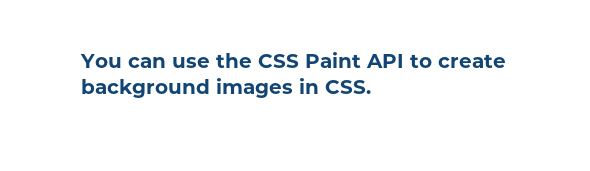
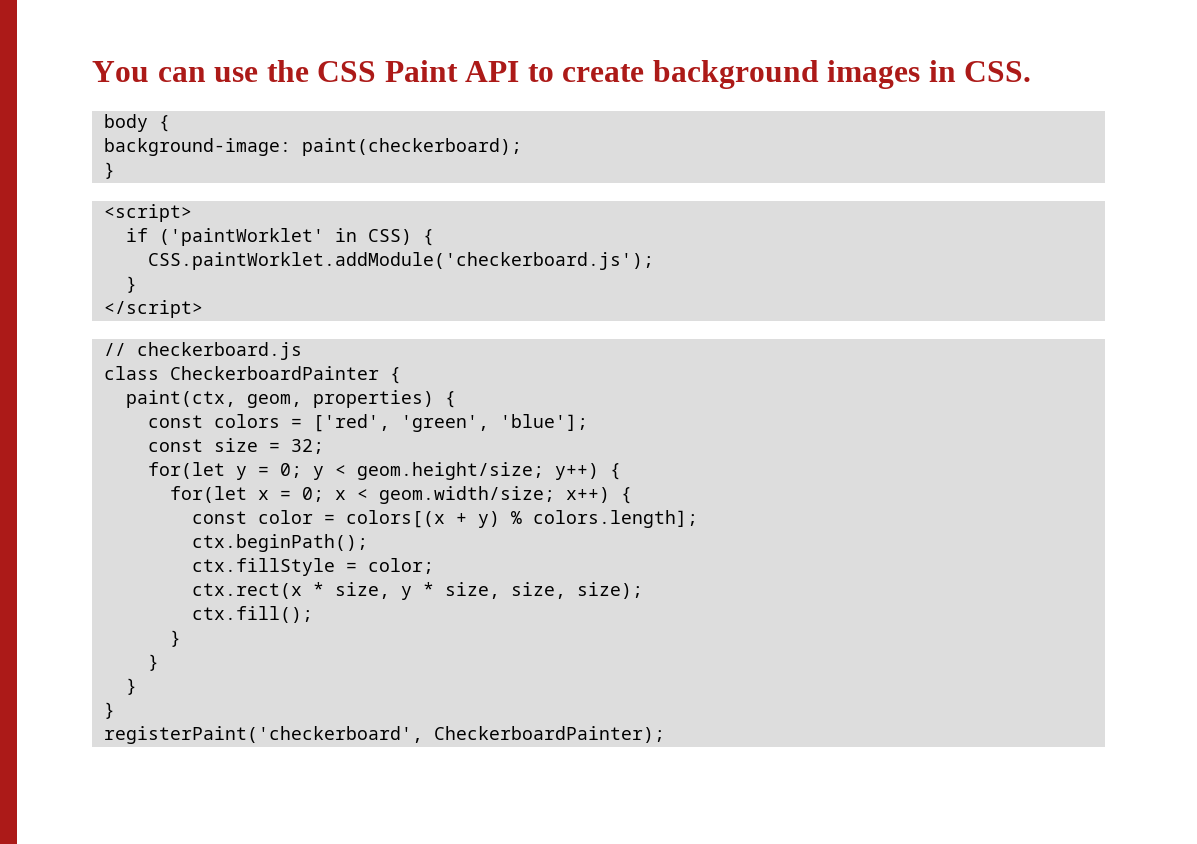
(371, 87) none -> [104,114,170,132] [104,138,522,156] [104,162,115,179] [104,204,192,222] [126,228,434,246] [148,252,654,270] [126,276,137,293] [104,300,203,318] [104,342,302,360] [104,366,401,384] [126,390,456,408] [148,414,588,432] [148,438,324,454] [148,462,621,480] [170,486,632,504] [192,510,698,528] [192,534,368,552] [192,558,434,576] [192,582,643,600] [192,606,313,623] [170,630,181,647] [148,654,159,671] [126,678,137,695] [104,702,115,719] [104,726,665,744] // body { // background-image: paint(checkerboard); // } // <script> // if ('paintWorklet' in CSS) { // CSS.paintWorklet.addModule('checkerboard.js'); // } // </script> // // checkerboard.js // class CheckerboardPainter { // paint(ctx, geom, properties) { // const colors = ['red', 'green', 'blue']; // const size = 32; // for(let y = 0; y < geom.height/size; y++) { // for(let x = 0; x < geom.width/size; x++) { // const color = colors[(x + y) % colors.length]; // ctx.beginPath(); // ctx.fillStyle = color; // ctx.rect(x * size, y * size, size, size); // ctx.fill(); // } // } // } // } // registerPaint('checkerboard', CheckerboardPainter);

